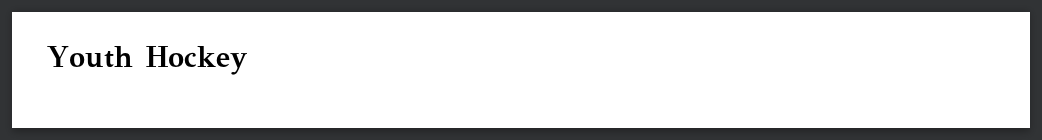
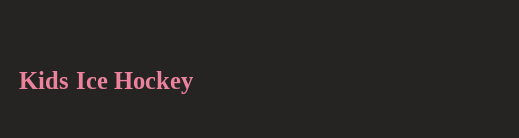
[47,46,133,68] Youth -> [19,71,108,89] Kids Ice

